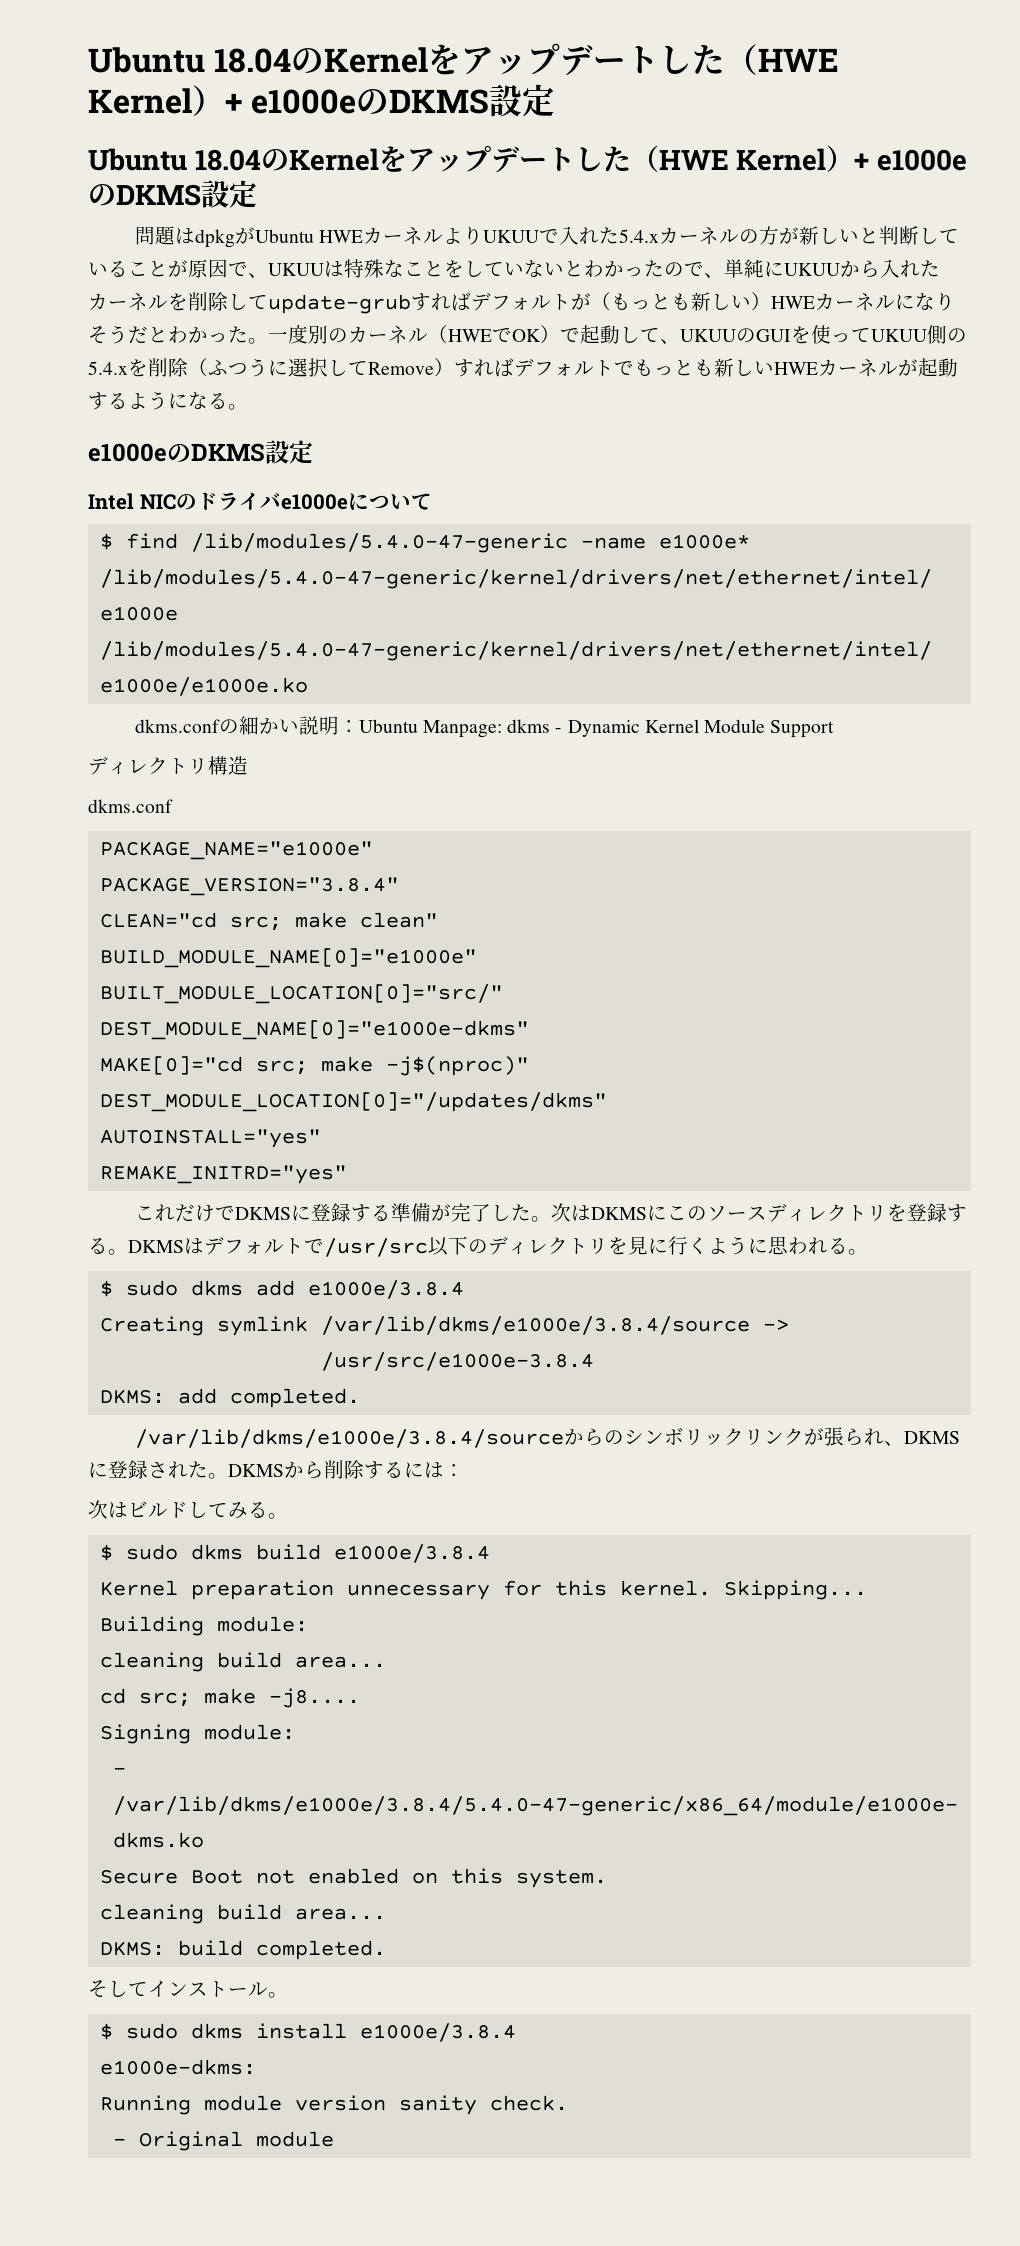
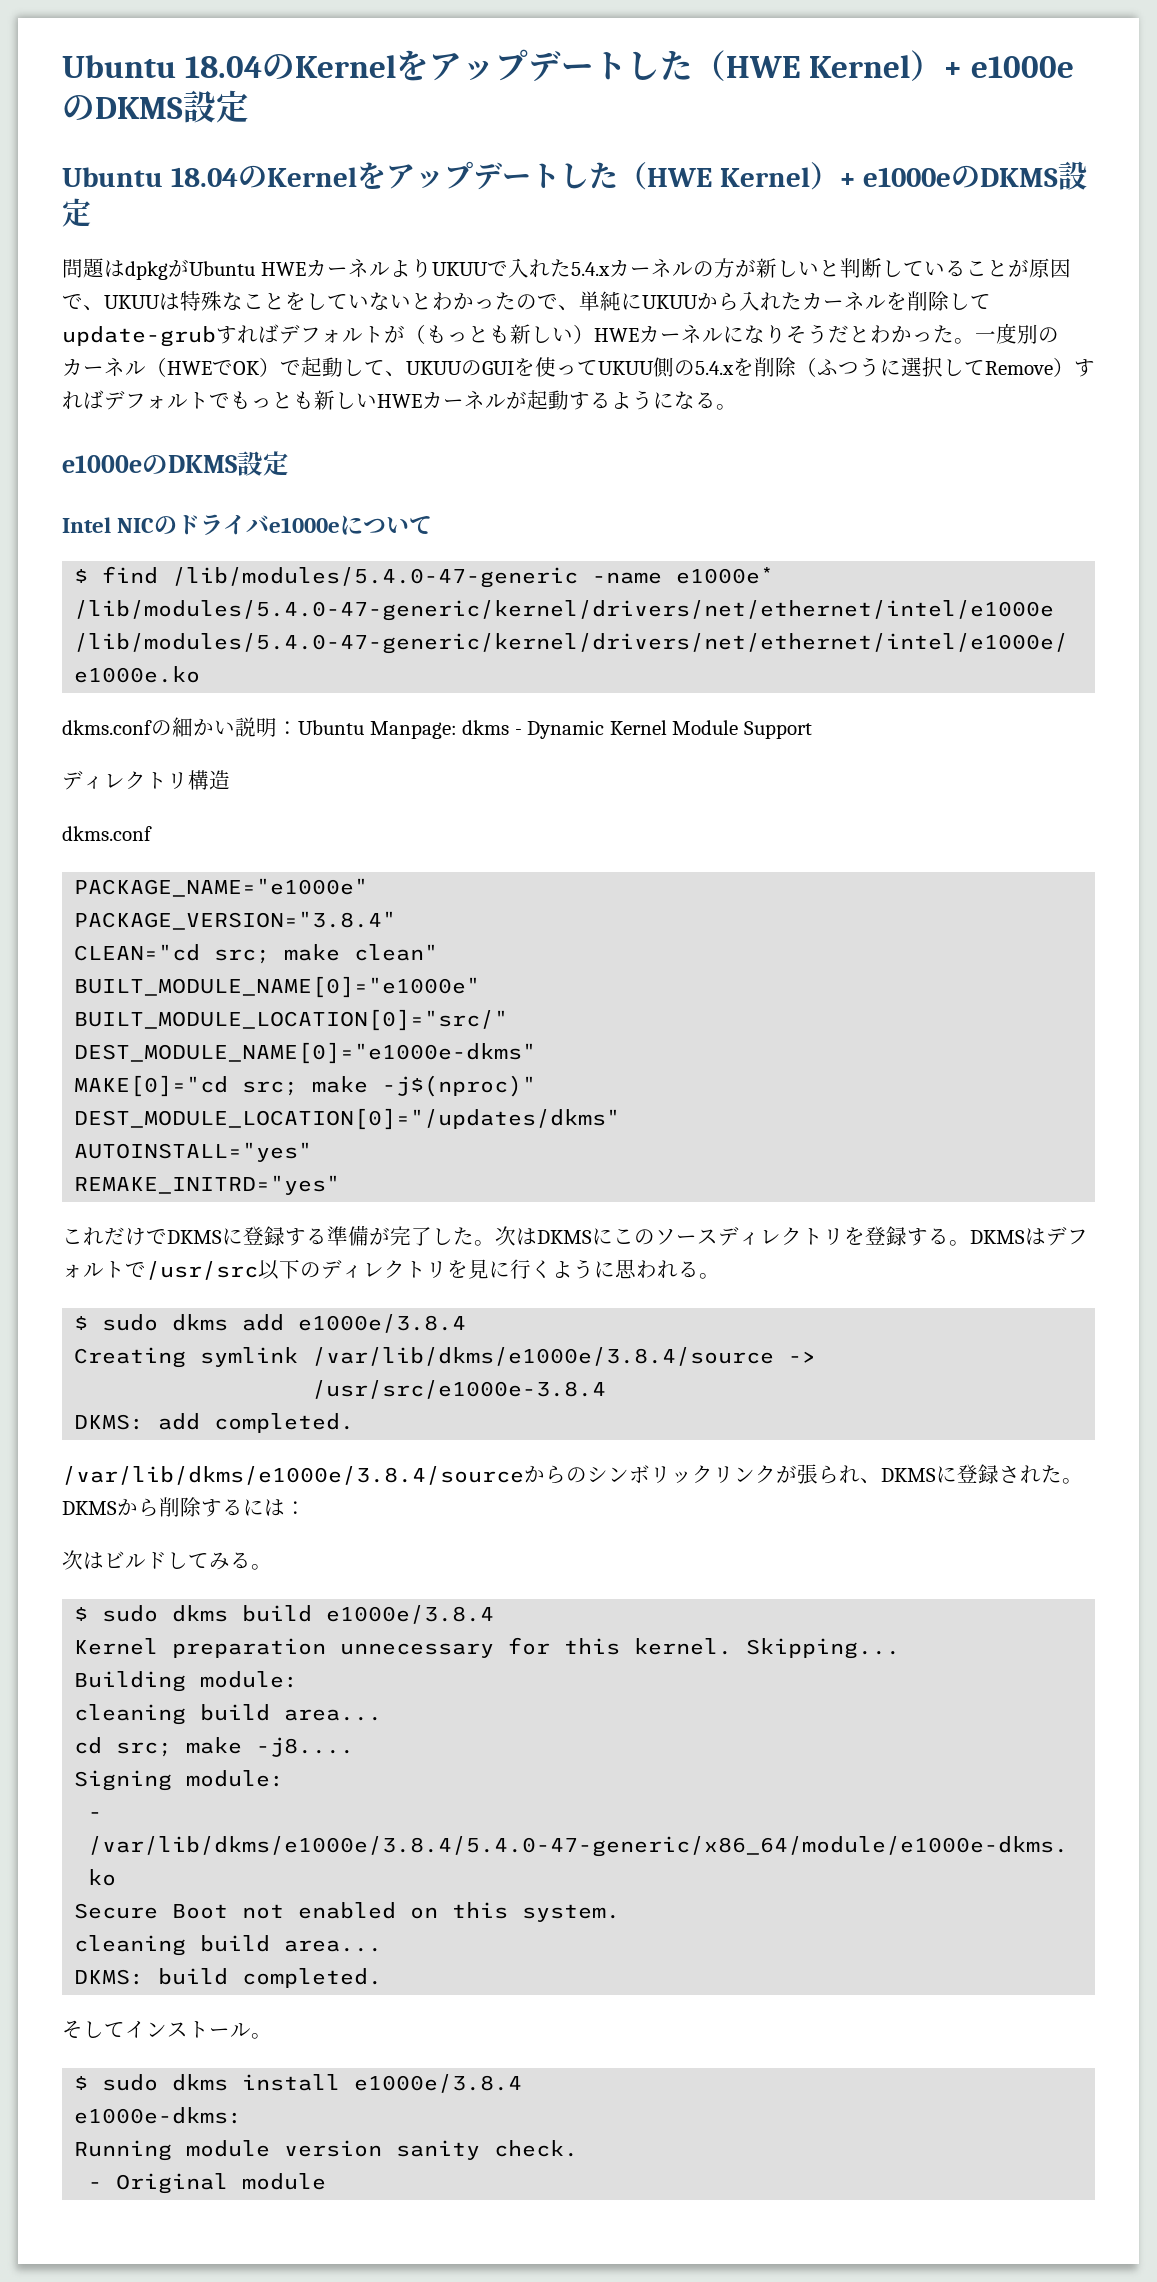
[99,948,477,968] BUILD_MODULE_NAME[0]="e1000e" -> [74,976,481,998] BUILT_MODULE_NAME[0]="e1000e"

